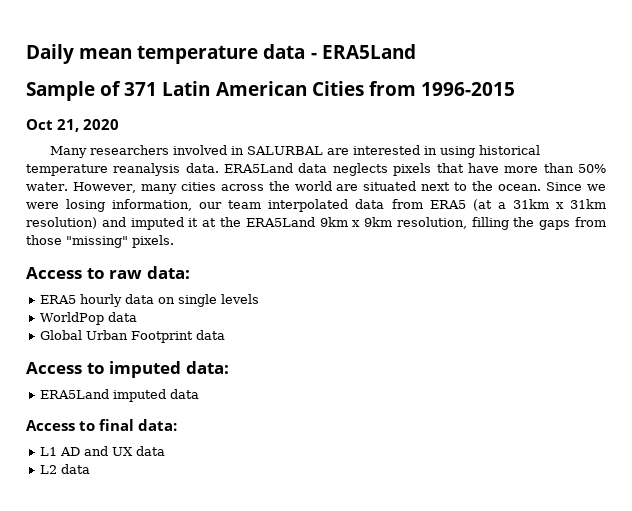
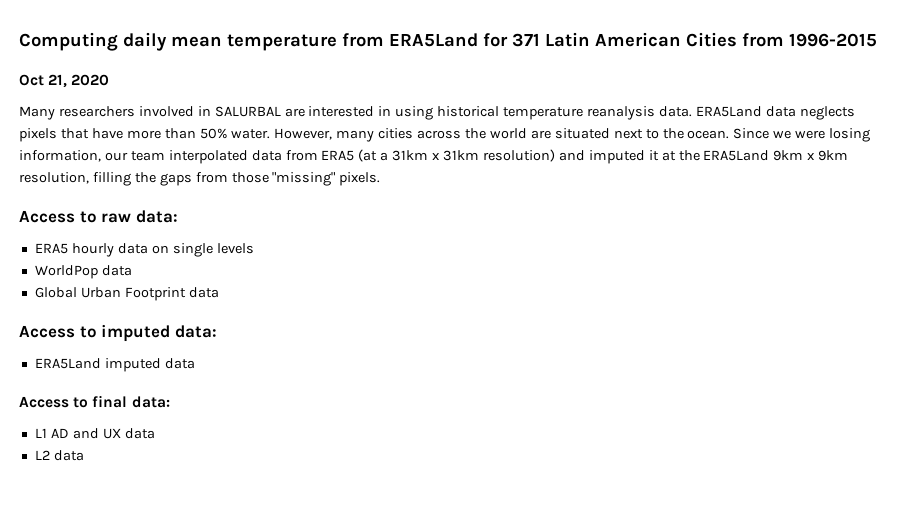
[26,44,416,64] [26,81,122,101] Daily mean temperature data - ERA5Land // Sample of -> [19,32,508,51] Computing daily mean temperature from ERA5Land for

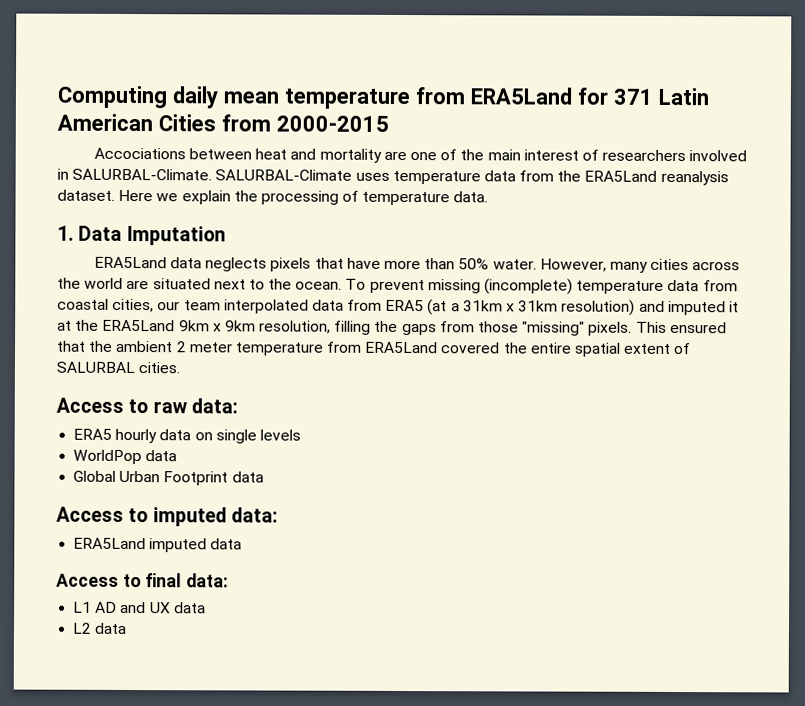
[789,33,877,47] [19,74,110,88] [19,106,692,120] 1996-2015 // Oct 21, 2020 // Many researchers involved in SALURBAL are interested in using historical temperature reanalysis data. -> [275,115,389,132] [93,147,748,163] [57,168,729,186] [57,189,489,206] [57,225,226,246] 2000-2015 // Accociations between heat and mortality are one of the main interest of researchers involved in SALURBAL-Climate. SALURBAL-Climate uses temperature data from the ERA5Land reanalysis dataset. Here we explain the processing of temperature data. // 1. Data Imputation //
[733,128,871,142] [19,150,101,162] Since we were losing information, -> [345,278,738,295] [57,298,155,313] To prevent missing (incomplete) temperature data from coastal cities,
(381, 179) none -> [635,321,727,334] [57,340,692,357] [56,361,181,374] This ensured that the ambient 2 meter temperature from ERA5Land covered the entire spatial extent of SALURBAL cities.

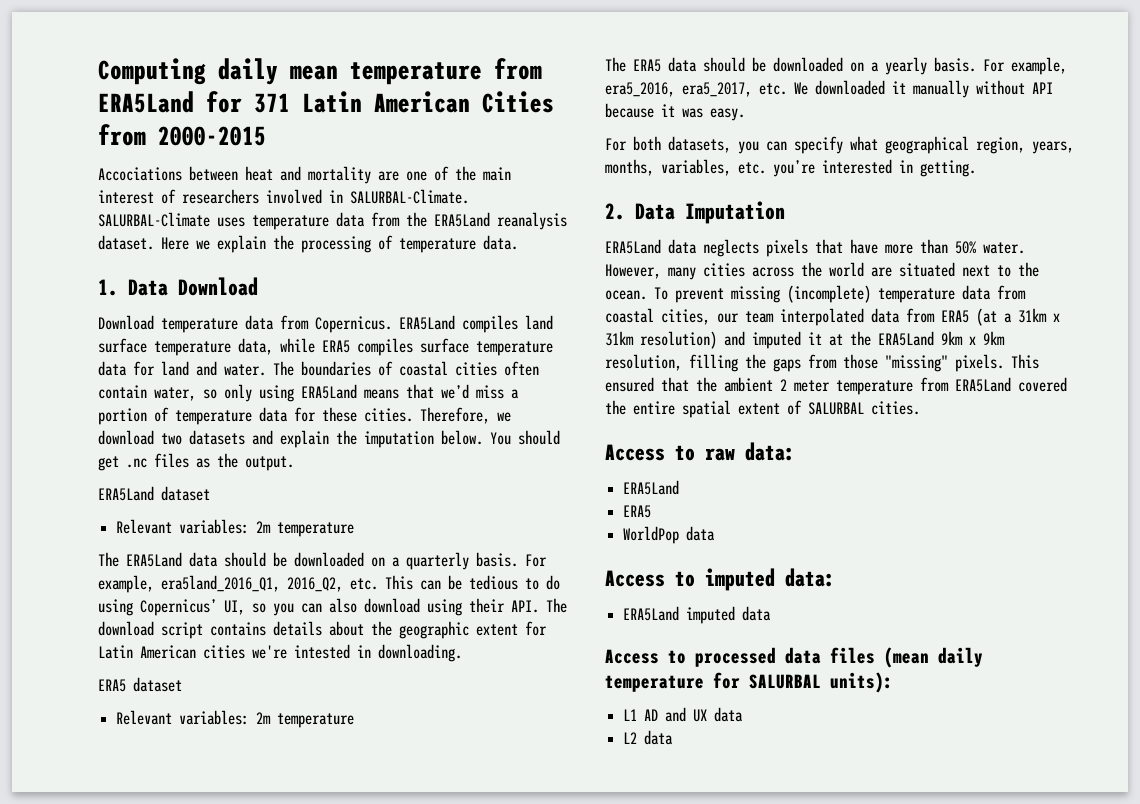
(123, 233) none -> [178,277,258,296] [98,315,553,333] [98,338,553,356] [98,361,539,376] [98,384,519,402] [98,407,511,425] [98,430,560,448] [98,453,294,471] [98,486,210,501] [116,519,355,537] [98,552,547,570] [98,575,560,593] [98,598,567,616] [98,621,547,639] [98,644,462,662] [98,677,182,692] [116,710,355,728] [605,57,1067,75] [605,80,1053,98] [605,103,745,121] [605,136,1074,154] [605,159,976,177] [605,203,675,220] Download // Download temperature data from Copernicus. ERA5Land compiles land surface temperature data, while ERA5 compiles surface temperature data for land and water. The boundaries of coastal cities often contain water, so only using ERA5Land means that we’d miss a portion of temperature data for these cities. Therefore, we download two datasets and explain the imputation below. You should get .nc files as the output. // ERA5Land dataset // Relevant variables: 2m temperature // The ERA5Land data should be downloaded on a quarterly basis. For example, era5land_2016_Q1, 2016_Q2, etc. This can be tedious to do using Copernicus’ UI, so you can also download using their API. The download script contains details about the geographic extent for Latin American cities we're intested in downloading. // ERA5 dataset // Relevant variables: 2m temperature // The ERA5 data should be downloaded on a yearly basis. For example, era5_2016, era5_2017, etc. We downloaded it manually without API because it was easy. // For both datasets, you can specify what geographical region, years, months, variables, etc. you’re interested in getting. // 2. Data
[73,428,301,444] [73,449,178,465] [73,470,229,486] // ERA5 hourly data on single levels // WorldPop data // Global Urban Footprint -> [623,480,680,495] [623,505,652,518] [623,526,680,544] // ERA5Land // ERA5 // WorldPop
[145,573,230,588] final data: -> [695,647,983,668] [605,672,893,693] processed data files (mean daily temperature for SALURBAL units):

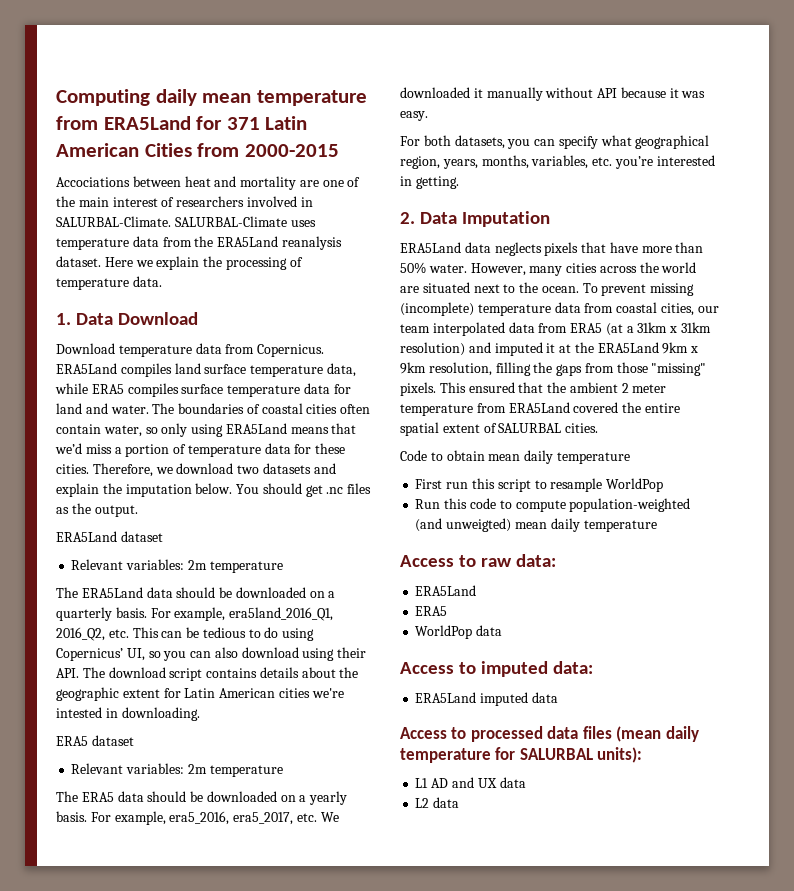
(920, 408) none -> [400,450,630,464] [415,478,664,492] [415,498,691,512] [415,518,657,532] // Code to obtain mean daily temperature // First run this script to resample WorldPop // Run this code to compute population-weighted (and unweigted) mean daily temperature

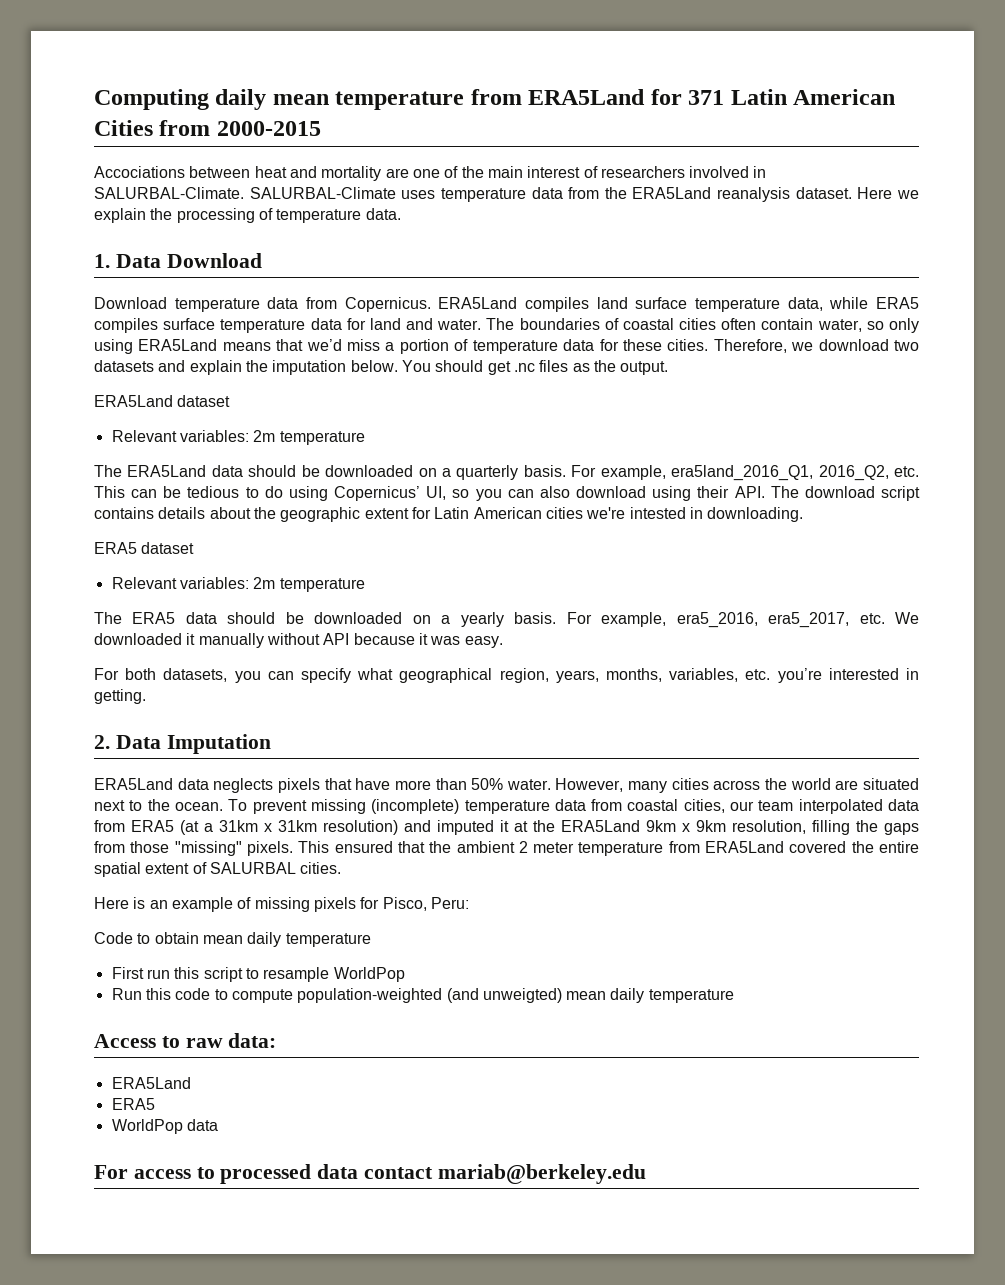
(599, 428) none -> [94,897,469,912] // Here is an example of missing pixels for Pisco, Peru:
[400,661,593,677] [415,692,558,706] [400,726,699,742] [400,747,643,763] [415,777,526,788] [415,797,460,808] Access to imputed data: // ERA5Land imputed data // Access to processed data files (mean daily temperature for SALURBAL units): // L1 AD and UX data // L2 data -> [94,1164,646,1184] For access to processed data contact mariab@berkeley.edu

